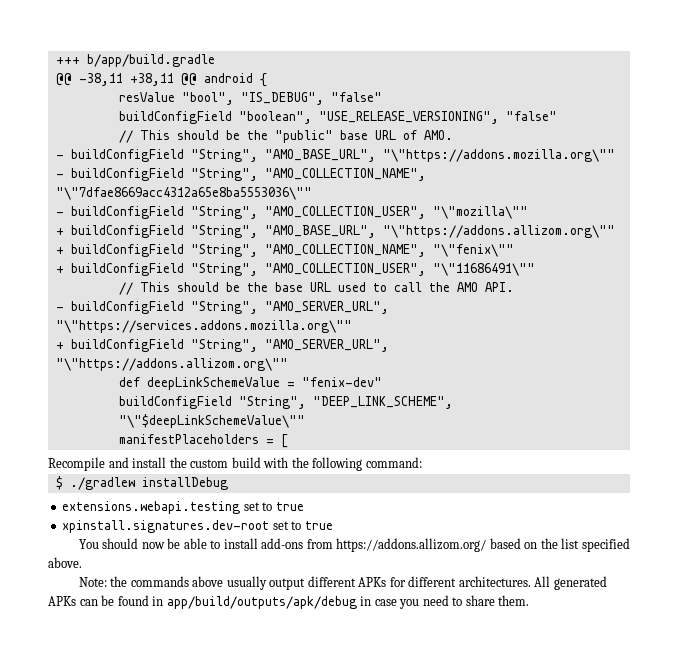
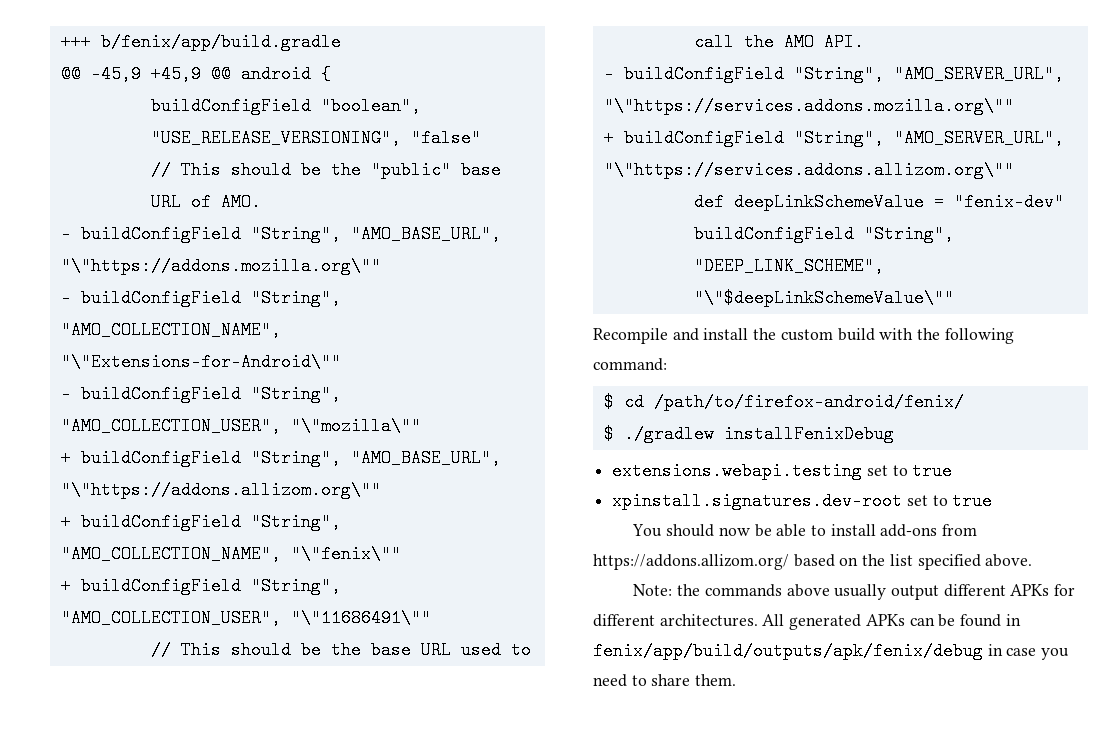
[86,54,215,67] [55,73,174,86] b/app/build.gradle // @@ -38,11 +38,11 -> [100,33,341,51] [60,65,201,83] b/fenix/app/build.gradle // @@ -45,9 +45,9
[118,92,382,105] // resValue "bool", "IS_DEBUG", "false" -> (331, 74) none
[55,187,312,200] "\"7dfae8669acc4312a65e8ba5553036\"" -> [60,353,341,371] "\"Extensions-for-Android\""
[55,358,288,371] "\"https://addons.allizom.org\"" -> [603,161,1014,179] "\"https://services.addons.allizom.org\""
[118,434,288,448] // manifestPlaceholders = [ -> (954, 298) none
(422, 462) none -> [603,393,964,411] // $ cd /path/to/firefox-android/fenix/
[141,477,228,490] installDebug -> [723,425,894,443] installFenixDebug
[166,596,357,609] app/build/outputs/apk/debug -> [593,642,983,660] fenix/app/build/outputs/apk/fenix/debug

